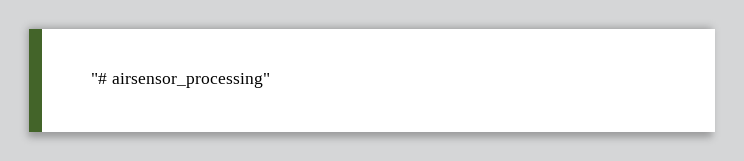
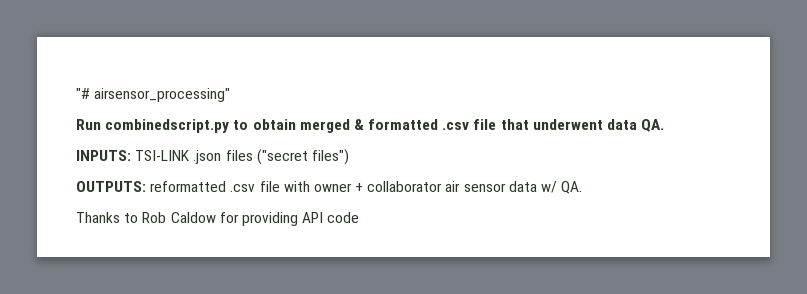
(270, 80) none -> [76,119,665,133] [76,149,349,165] [76,181,583,194] [76,212,360,226] // Run combinedscript.py to obtain merged & formatted .csv file that underwent data QA. // INPUTS: TSI-LINK .json files ("secret files") // OUTPUTS: reformatted .csv file with owner + collaborator air sensor data w/ QA. // Thanks to Rob Caldow for providing API code

